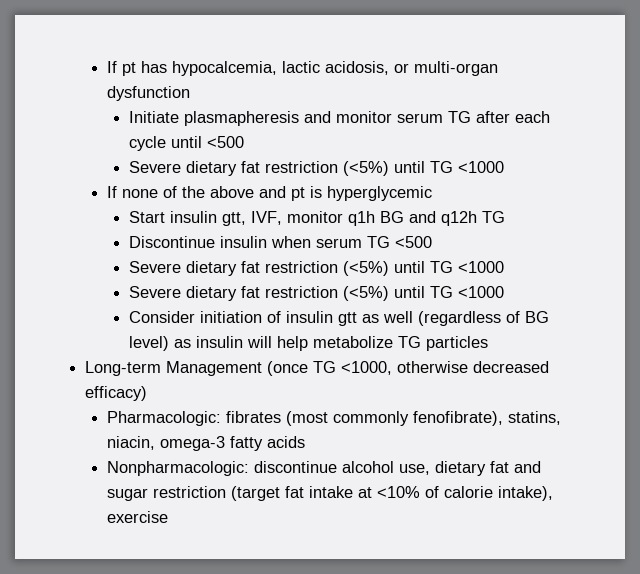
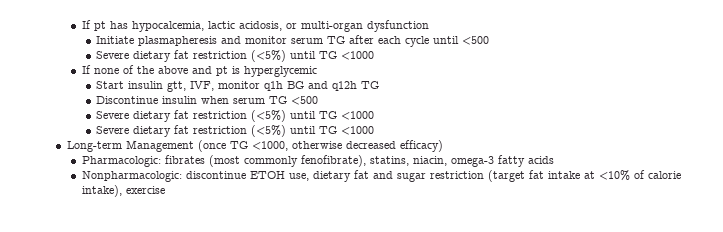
[128,311,549,326] [128,336,488,351] // Consider initiation of insulin gtt as well (regardless of BG level) as insulin will help metabolize TG particles -> (375, 130) none
[341,461,394,473] alcohol -> [249,171,285,179] ETOH

